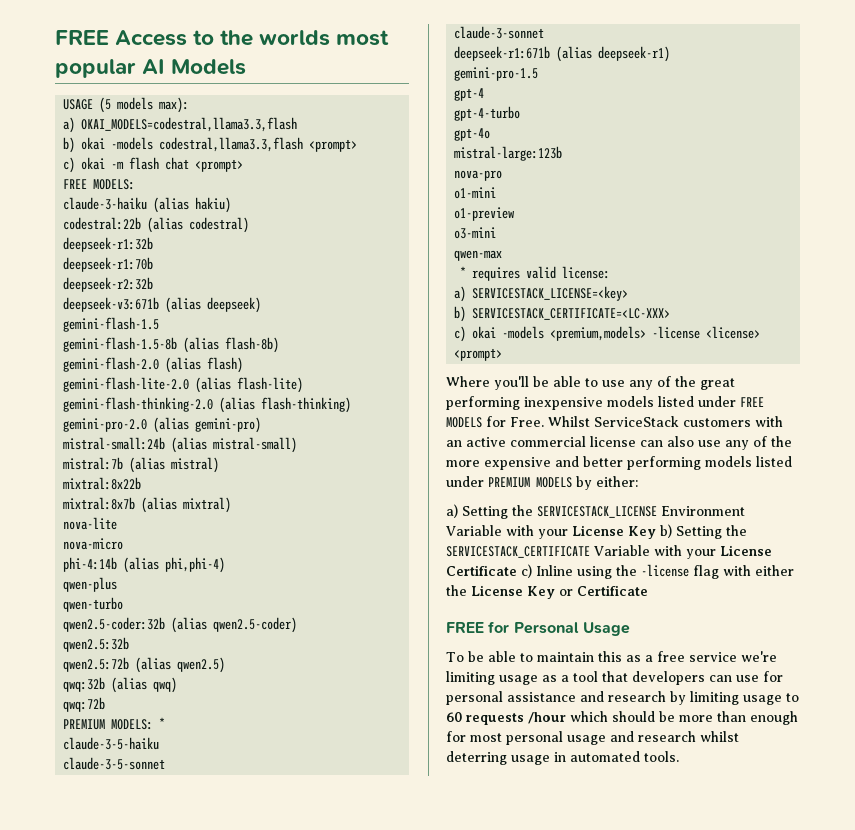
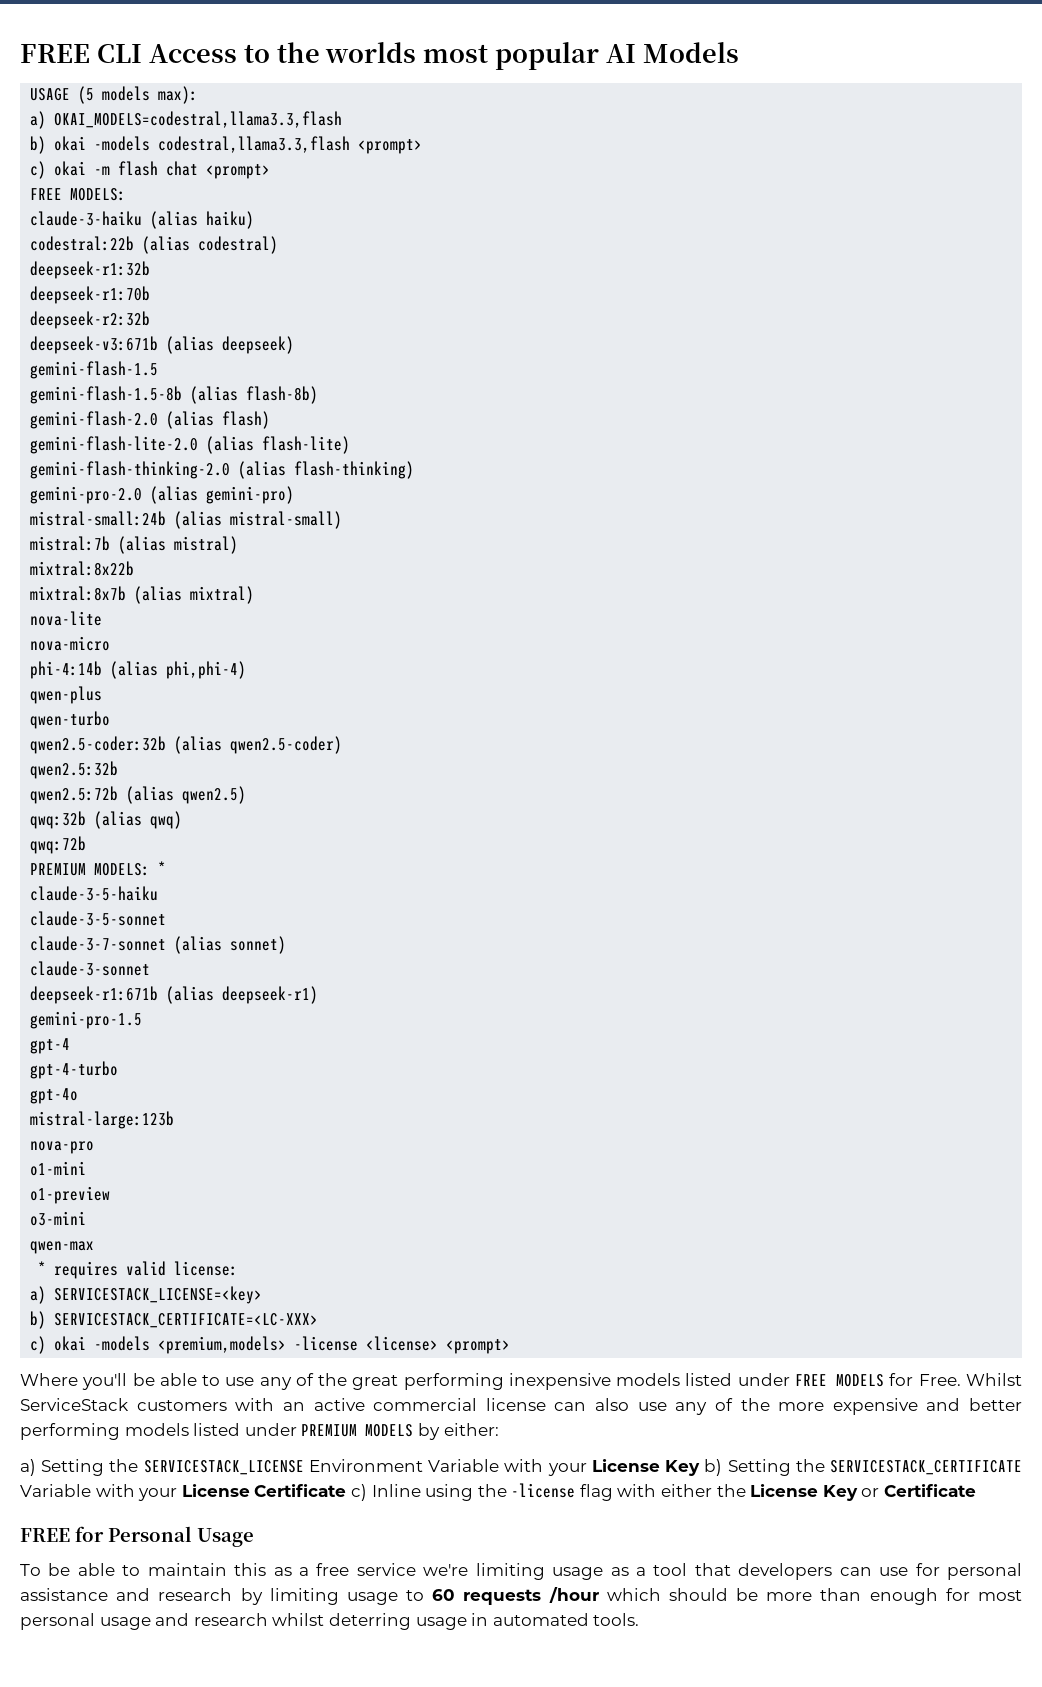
[55,30,109,45] FREE -> [20,44,142,63] FREE CLI
[195,197,232,213] hakiu) -> [206,211,255,229] haiku)
(166, 763) none -> [30,936,287,954] // claude-3-7-sonnet (alias sonnet)

